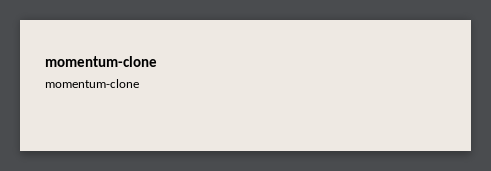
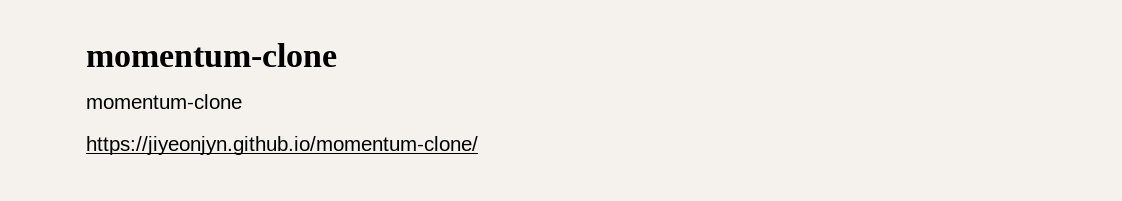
(139, 83) none -> [86,136,478,155] // https://jiyeonjyn.github.io/momentum-clone/

